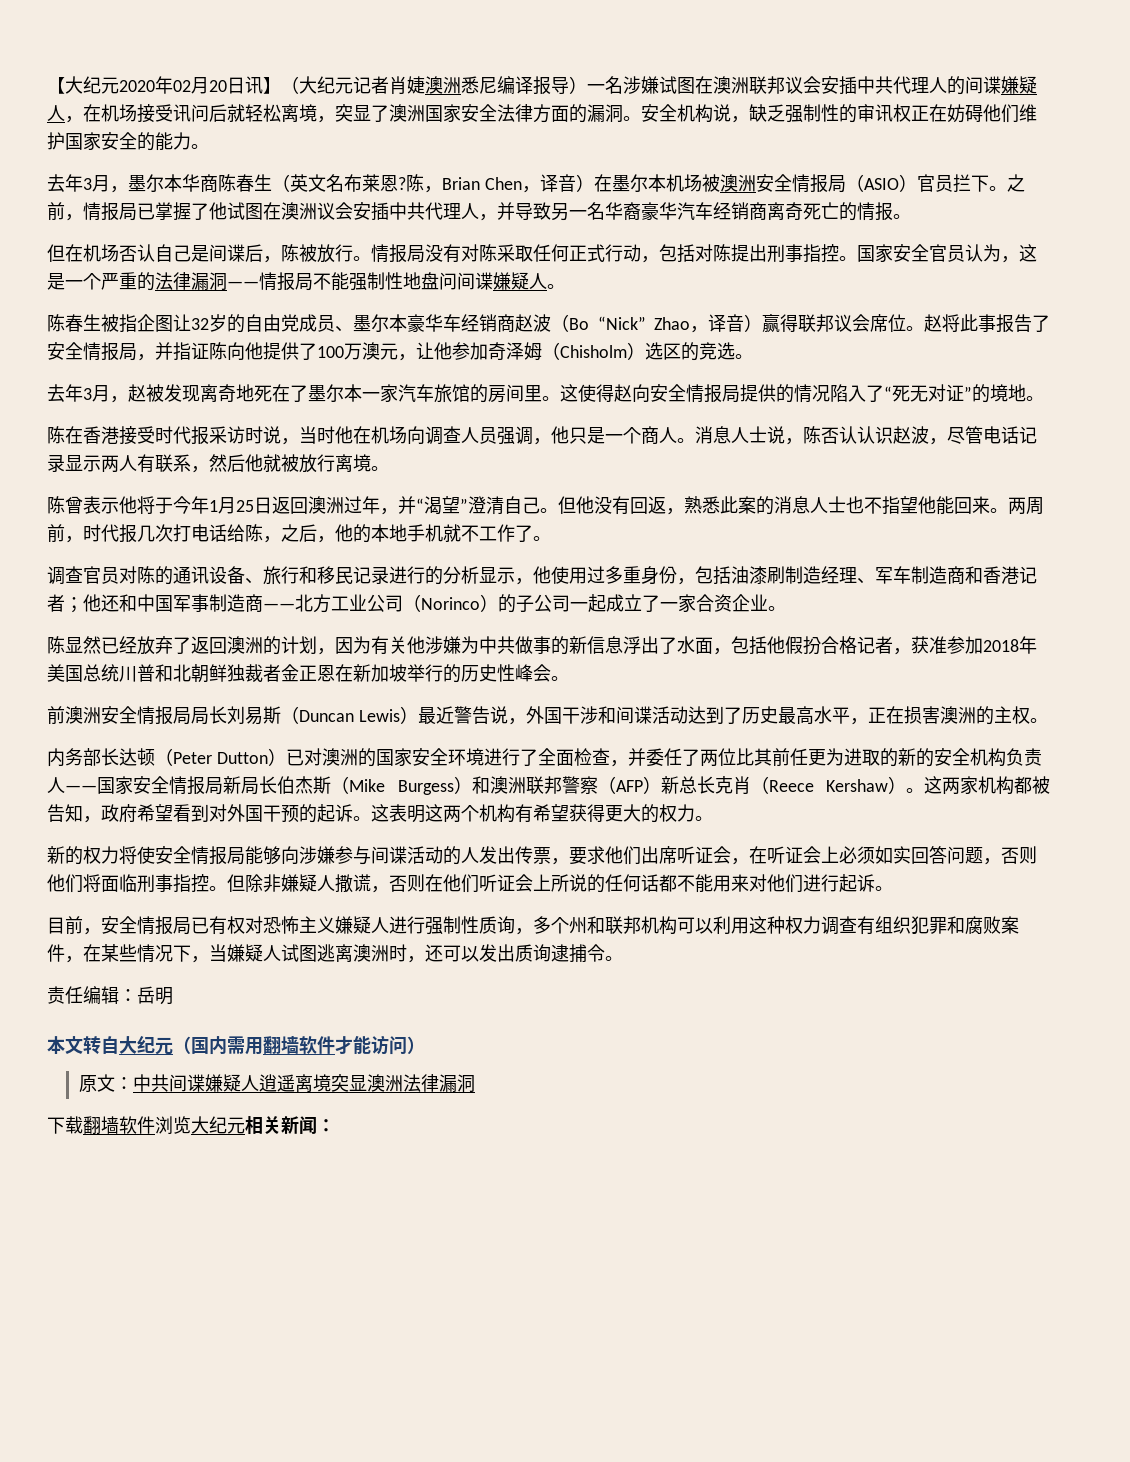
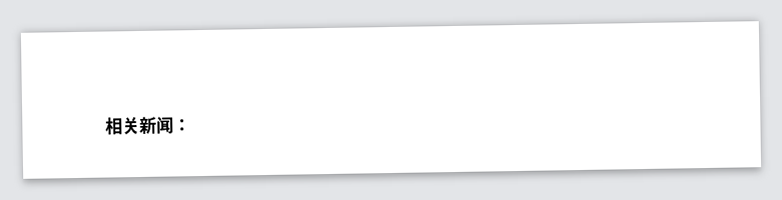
[47,76,1037,95] [47,104,1037,123] [47,132,209,151] [47,174,1025,193] [47,202,911,221] [47,244,1037,263] [47,272,565,291] [47,313,1050,333] [47,342,753,361] [47,384,1044,403] [47,426,1037,445] [47,454,389,473] [47,496,1044,515] [47,524,551,543] [47,566,1037,585] [47,594,786,613] [47,636,1037,655] [47,664,569,683] [47,706,1048,725] [47,748,1042,767] [47,776,1050,795] [47,804,713,823] [47,846,1037,865] [47,874,893,893] [47,916,1019,935] [47,944,623,963] [47,986,173,1005] [47,1035,425,1055] [78,1074,475,1092] [47,1116,245,1134] 【大纪元2020年02月20日讯】（大纪元记者肖婕澳洲悉尼编译报导）一名涉嫌试图在澳洲联邦议会安插中共代理人的间谍嫌疑人，在机场接受讯问后就轻松离境，突显了澳洲国家安全法律方面的漏洞。安全机构说，缺乏强制性的审讯权正在妨碍他们维护国家安全的能力。 // 去年3月，墨尔本华商陈春生（英文名布莱恩?陈，Brian Chen，译音）在墨尔本机场被澳洲安全情报局（ASIO）官员拦下。之前，情报局已掌握了他试图在澳洲议会安插中共代理人，并导致另一名华裔豪华汽车经销商离奇死亡的情报。 // 但在机场否认自己是间谍后，陈被放行。情报局没有对陈采取任何正式行动，包括对陈提出刑事指控。国家安全官员认为，这是一个严重的法律漏洞——情报局不能强制性地盘问间谍嫌疑人。 // 陈春生被指企图让32岁的自由党成员、墨尔本豪华车经销商赵波（Bo “Nick” Zhao，译音）赢得联邦议会席位。赵将此事报告了安全情报局，并指证陈向他提供了100万澳元，让他参加奇泽姆（Chisholm）选区的竞选。 // 去年3月，赵被发现离奇地死在了墨尔本一家汽车旅馆的房间里。这使得赵向安全情报局提供的情况陷入了“死无对证”的境地。 // 陈在香港接受时代报采访时说，当时他在机场向调查人员强调，他只是一个商人。消息人士说，陈否认认识赵波，尽管电话记录显示两人有联系，然后他就被放行离境。 // 陈曾表示他将于今年1月25日返回澳洲过年，并“渴望”澄清自己。但他没有回返，熟悉此案的消息人士也不指望他能回来。两周前，时代报几次打电话给陈，之后，他的本地手机就不工作了。 // 调查官员对陈的通讯设备、旅行和移民记录进行的分析显示，他使用过多重身份，包括油漆刷制造经理、军车制造商和香港记者；他还和中国军事制造商——北方工业公司（Norinco）的子公司一起成立了一家合资企业。 // 陈显然已经放弃了返回澳洲的计划，因为有关他涉嫌为中共做事的新信息浮出了水面，包括他假扮合格记者，获准参加2018年美国总统川普和北朝鲜独裁者金正恩在新加坡举行的历史性峰会。 // 前澳洲安全情报局局长刘易斯（Duncan Lewis）最近警告说，外国干涉和间谍活动达到了历史最高水平，正在损害澳洲的主权。 // 内务部长达顿（Peter Dutton）已对澳洲的国家安全环境进行了全面检查，并委任了两位比其前任更为进取的新的安全机构负责人——国家安全情报局新局长伯杰斯（Mike Burgess）和澳洲联邦警察（AFP）新总长克肖（Reece Kershaw）。这两家机构都被告知，政府希望看到对外国干预的起诉。这表明这两个机构有希望获得更大的权力。 // 新的权力将使安全情报局能够向涉嫌参与间谍活动的人发出传票，要求他们出席听证会，在听证会上必须如实回答问题，否则他们将面临刑事指控。但除非嫌疑人撒谎，否则在他们听证会上所说的任何话都不能用来对他们进行起诉。 // 目前，安全情报局已有权对恐怖主义嫌疑人进行强制性质询，多个州和联邦机构可以利用这种权力调查有组织犯罪和腐败案件，在某些情况下，当嫌疑人试图逃离澳洲时，还可以发出质询逮捕令。 // 责任编辑：岳明 // 本文转自大纪元（国内需用翻墙软件才能访问） // 原文：中共间谍嫌疑人逍遥离境突显澳洲法律漏洞 // 下载翻墙软件浏览大纪元 -> (105, 126) none

